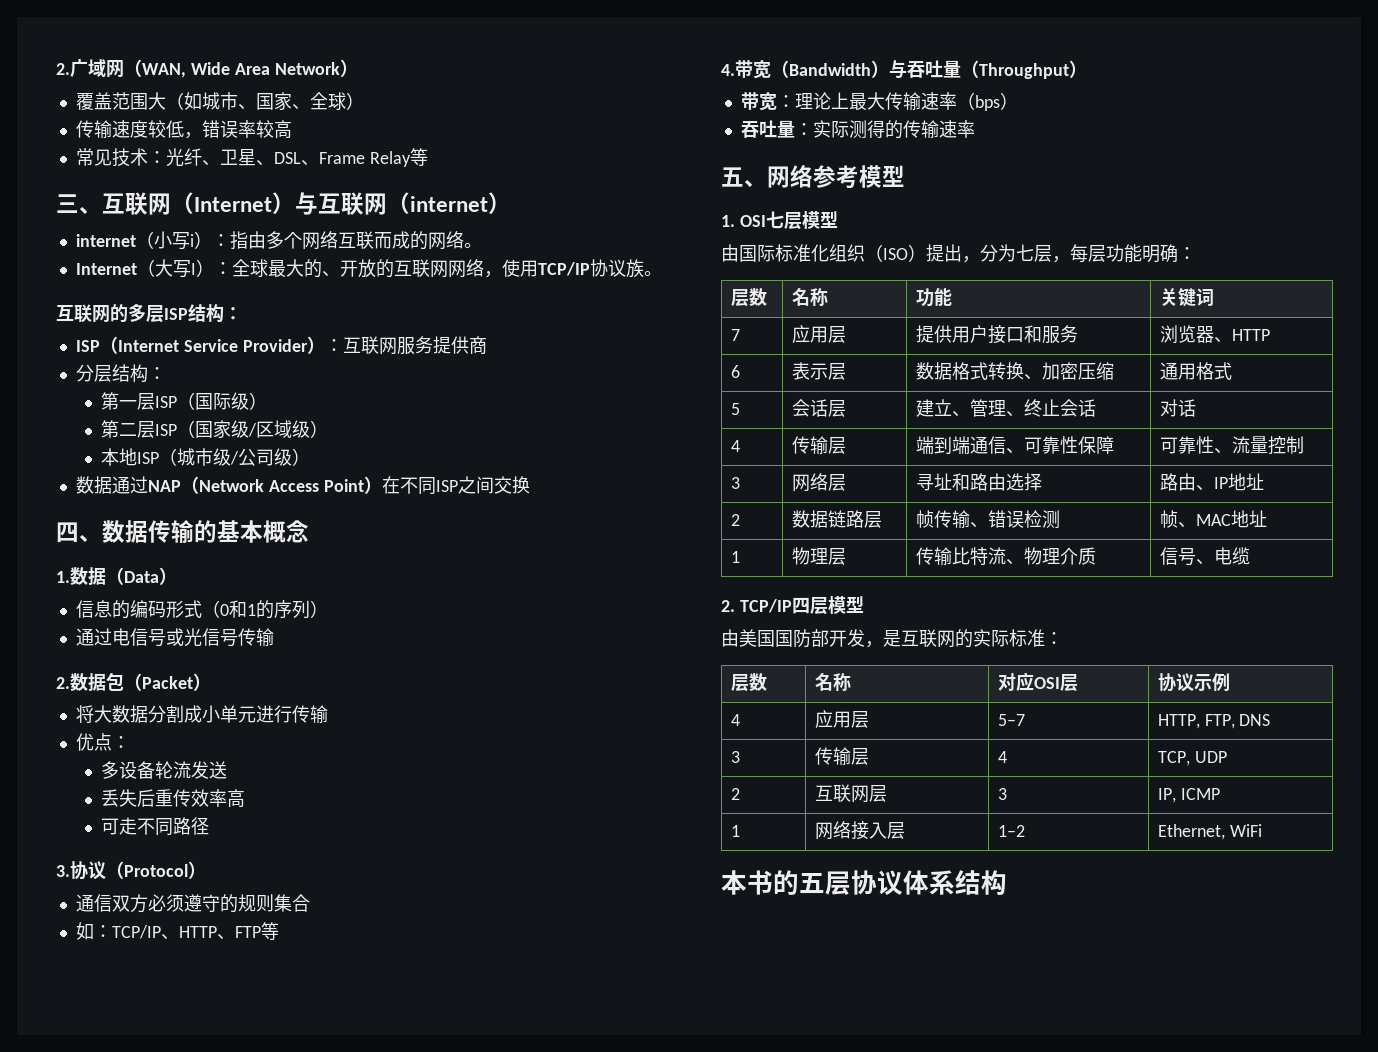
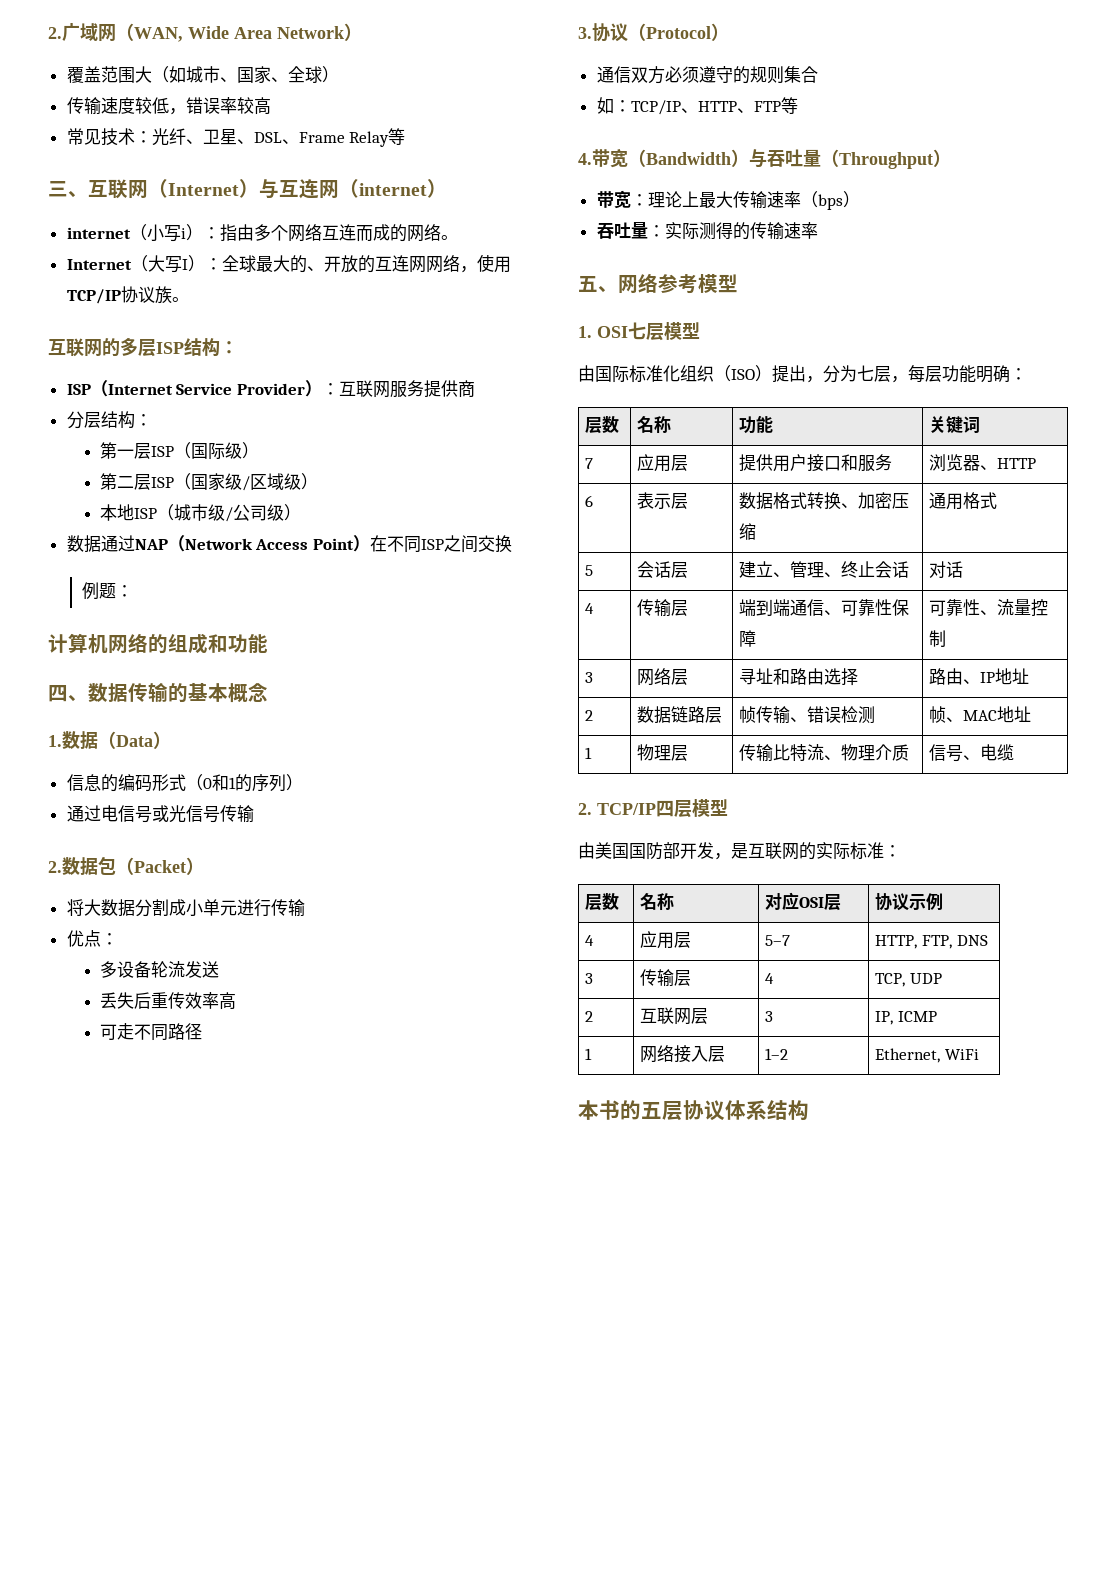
[341,192,364,215] 联 -> [299,179,319,199] 连
[355,231,374,249] 联 -> [338,224,356,241] 连
[411,259,430,277] 联 -> [391,255,409,272] 连
(530, 485) none -> [81,582,133,600] [48,633,268,654] // 例题： // 计算机网络的组成和功能

